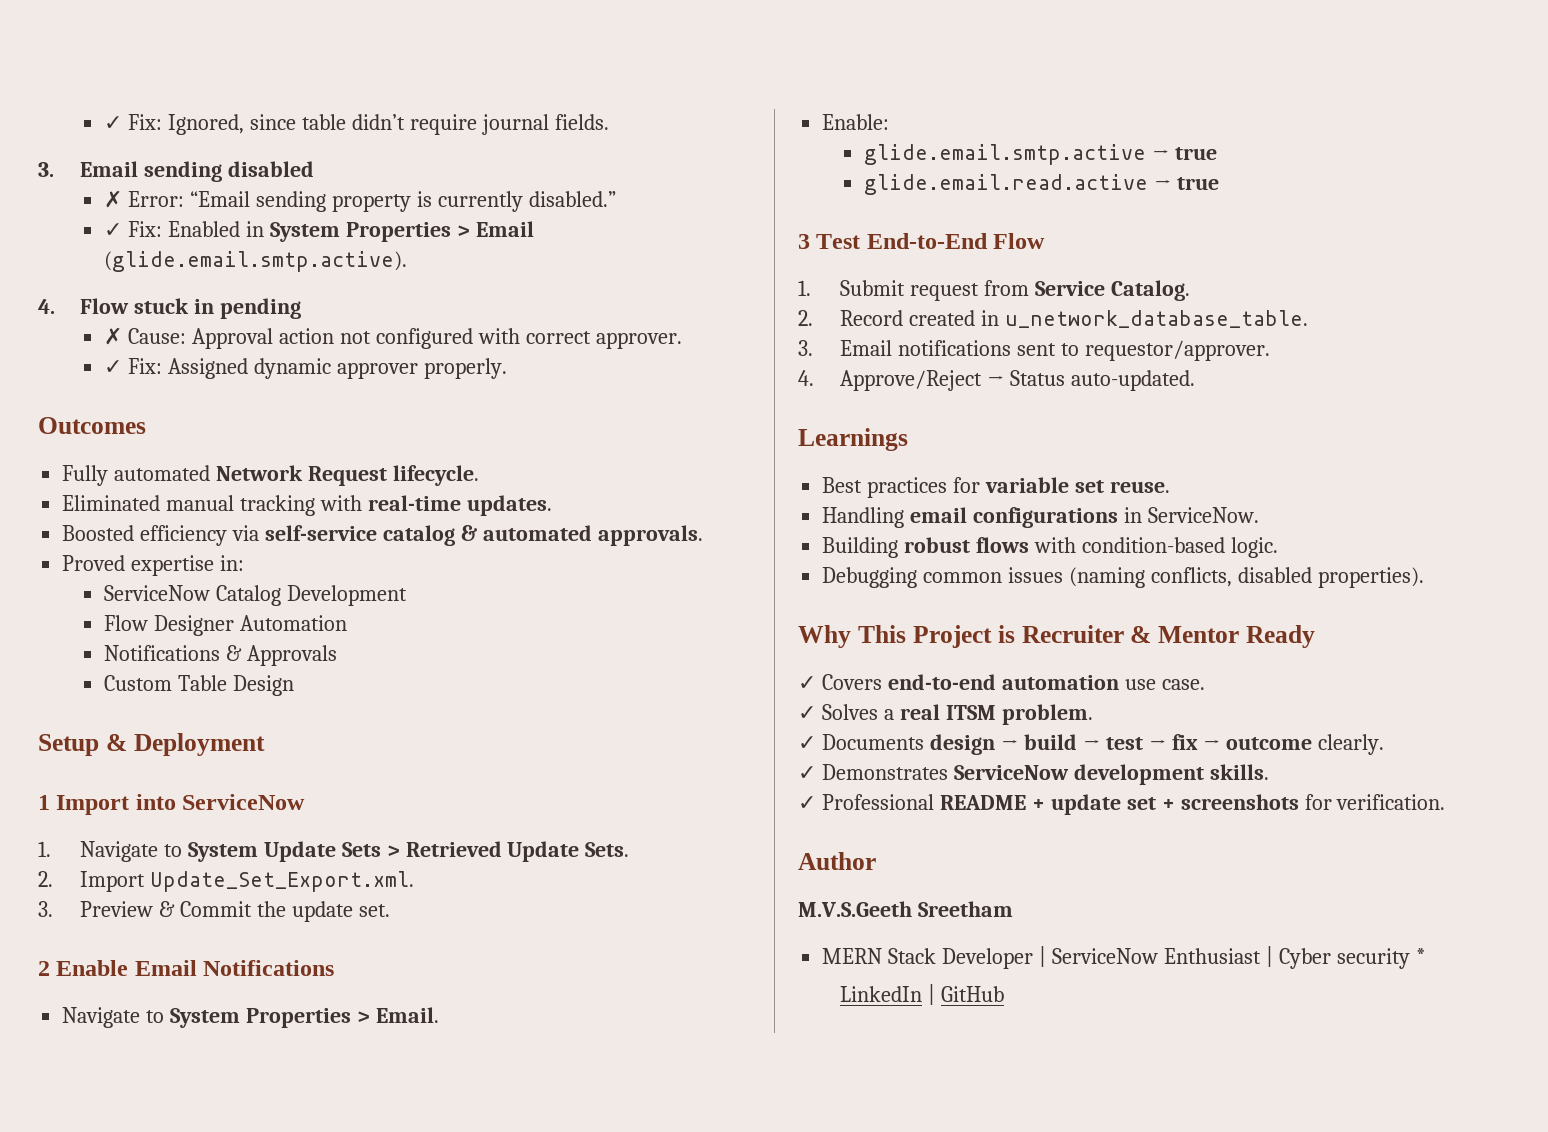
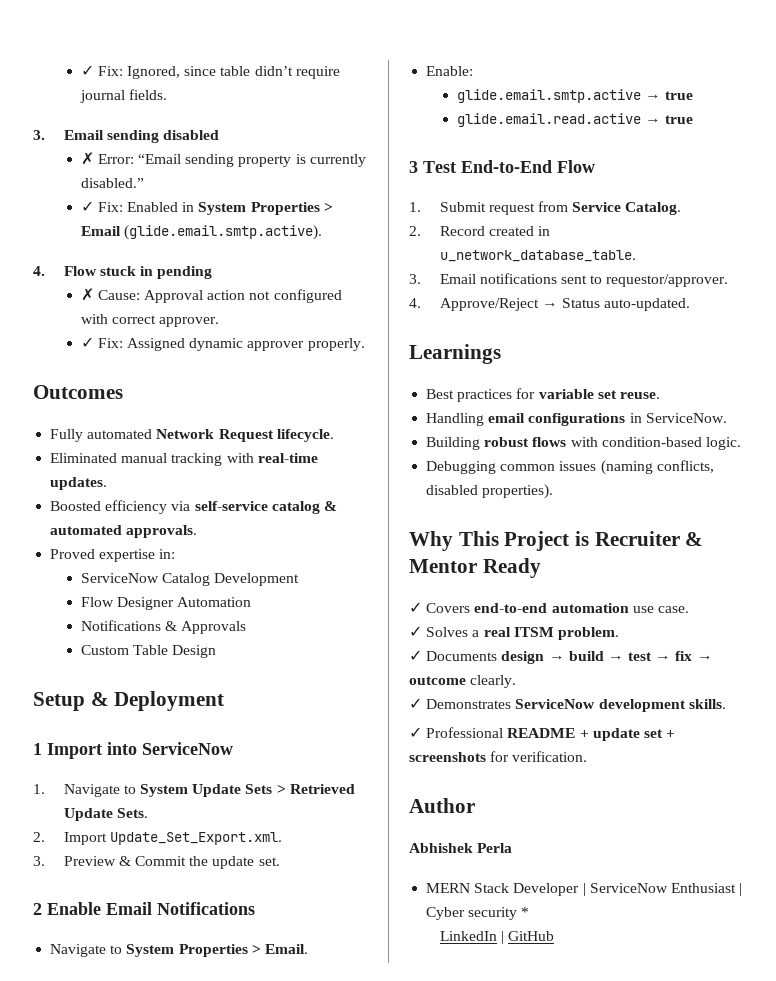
[798,901,1013,917] M.V.S.Geeth Sreetham -> [409,843,513,853] Abhishek Perla

